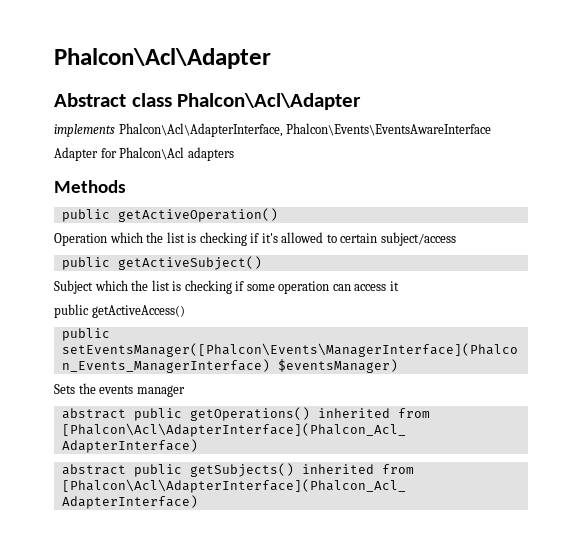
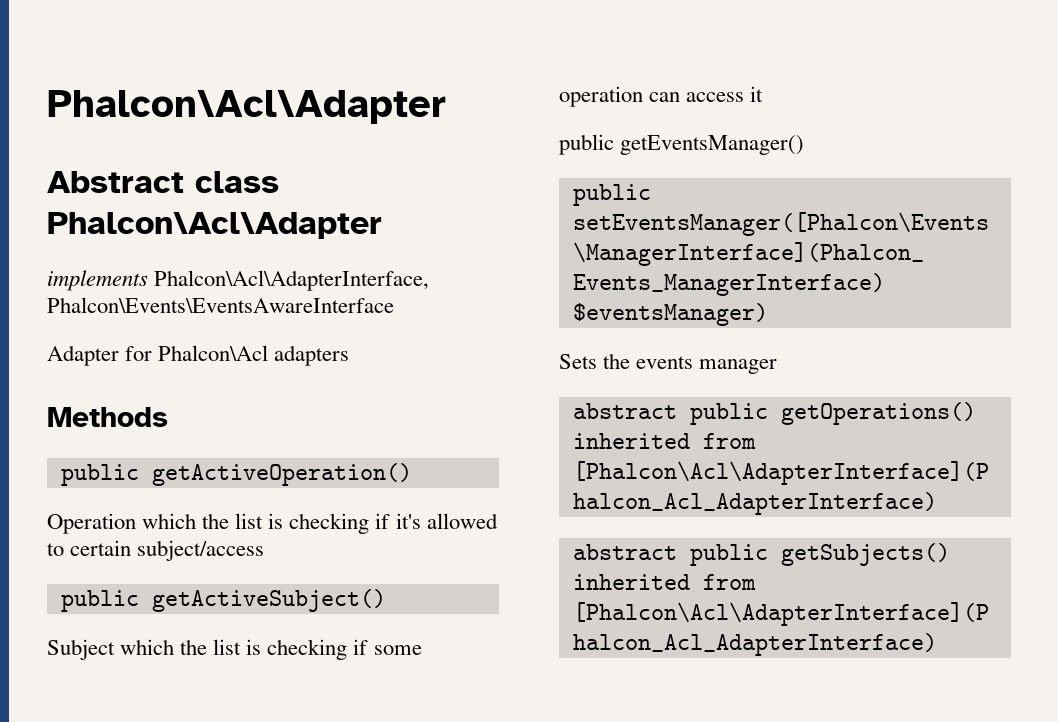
[91,305,185,318] getActiveAccess() -> [620,135,805,155] getEventsManager()

